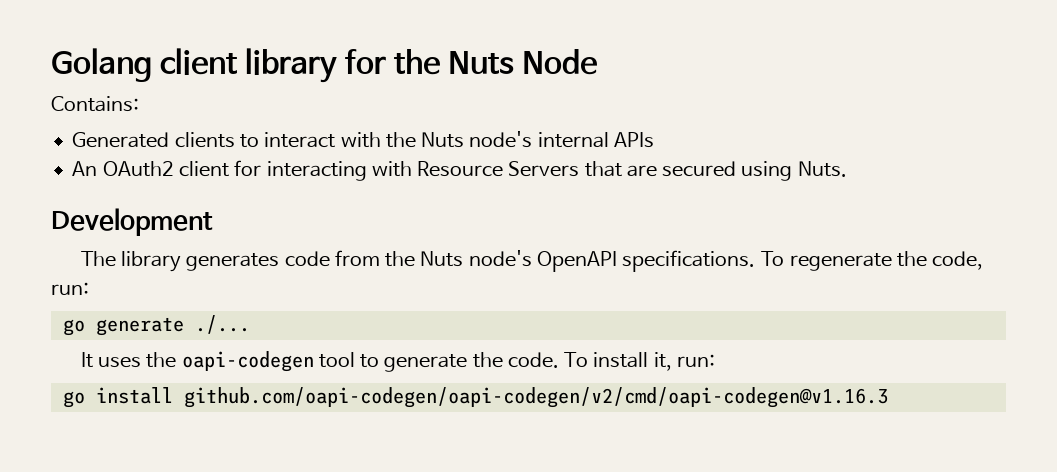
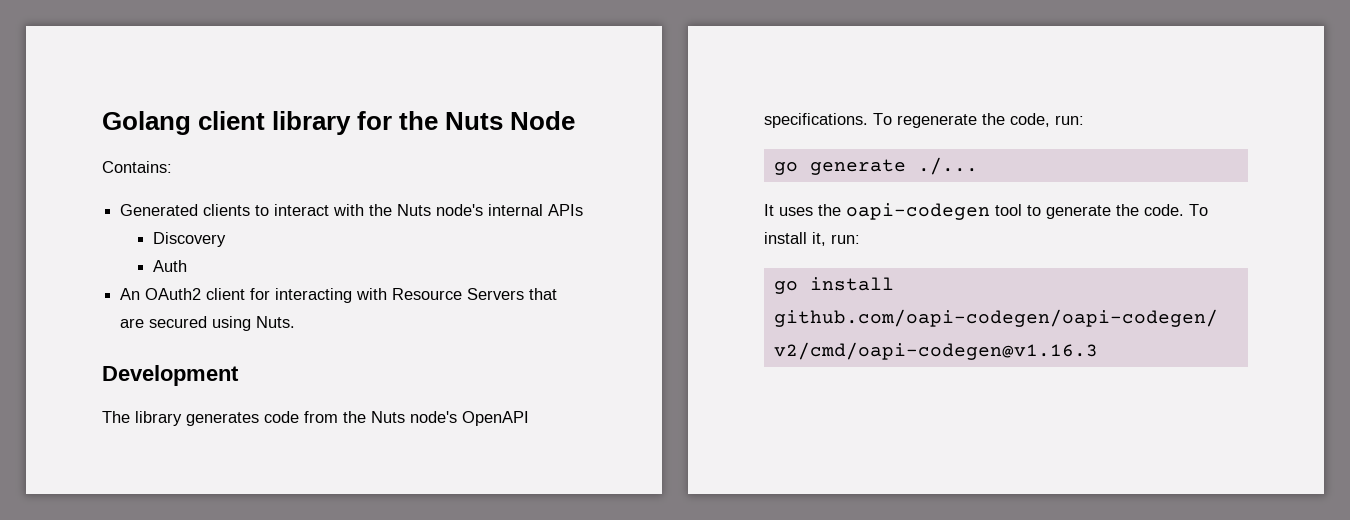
(654, 140) none -> [152,232,226,247] [152,260,187,272] // Discovery // Auth

